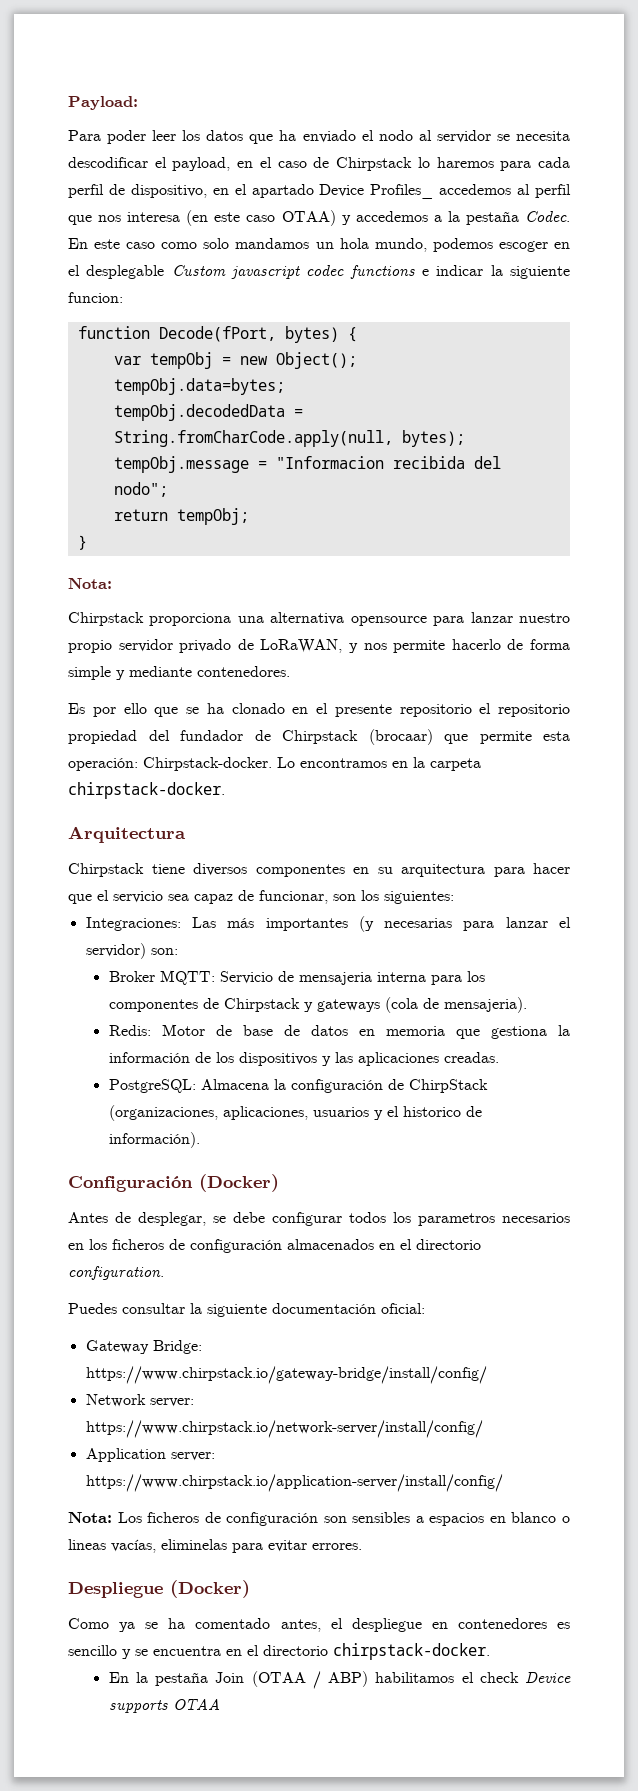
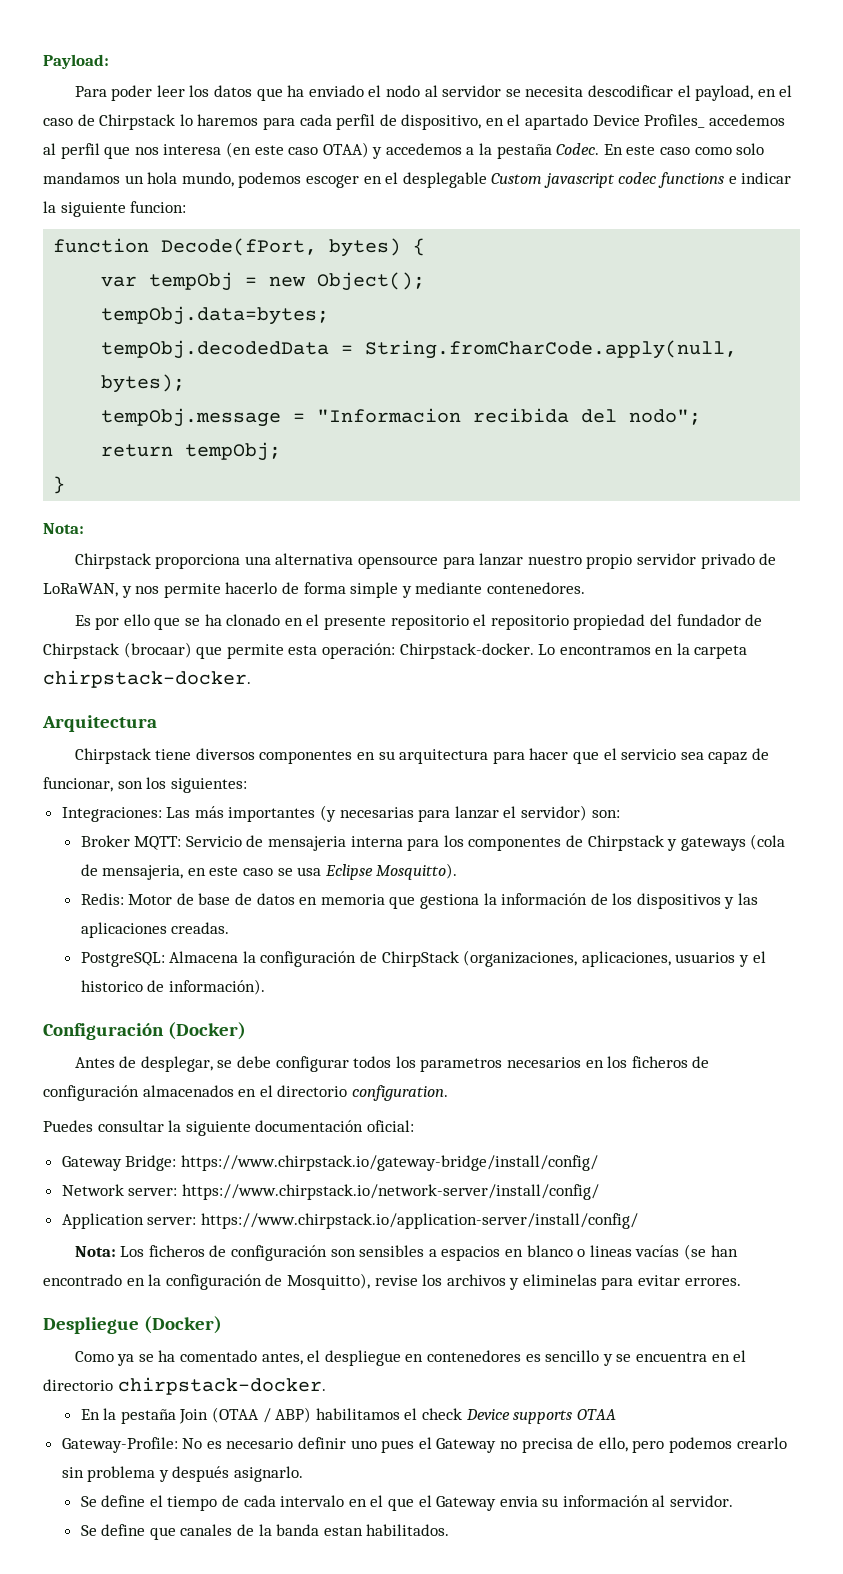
[443,997,527,1013] mensajeria). -> [102,863,458,880] mensajeria, en este caso se usa Eclipse Mosquitto).
[111,1539,156,1553] vacías, -> [635,1244,738,1260] [43,1273,520,1290] vacías (se han encontrado en la configuración de Mosquitto), revise los archivos y
(220, 1704) none -> [61,1437,787,1453] [61,1466,304,1482] [80,1495,734,1511] [80,1524,450,1540] // Gateway-Profile: No es necesario definir uno pues el Gateway no precisa de ello, pero podemos crearlo sin problema y después asignarlo. // Se define el tiempo de cada intervalo en el que el Gateway envia su información al servidor. // Se define que canales de la banda estan habilitados.

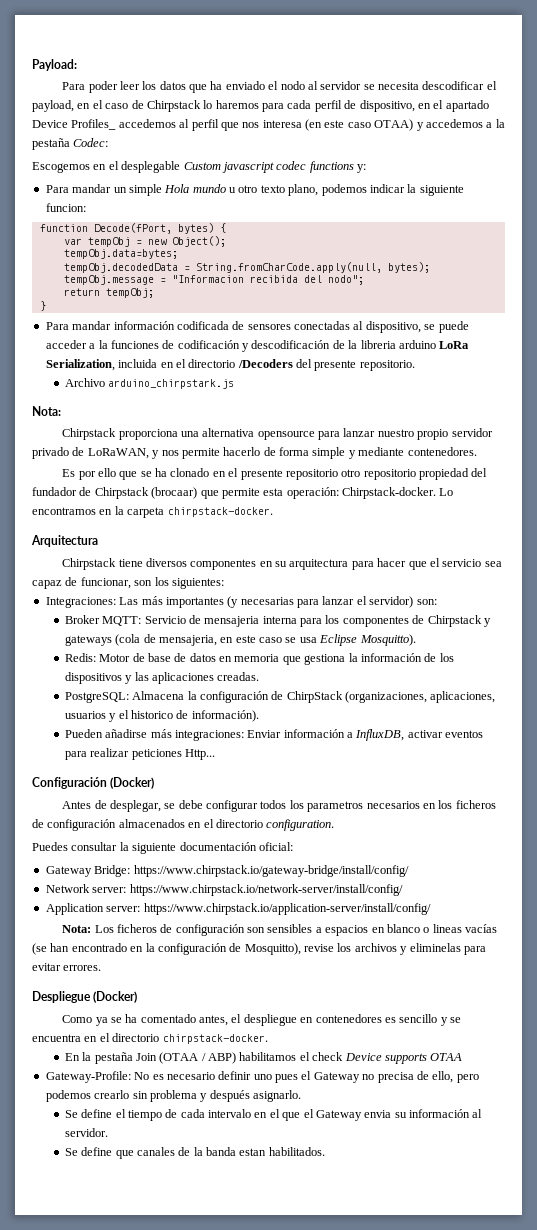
[556,143,765,155] [43,172,359,188] Codec. En este caso como solo mandamos un hola mundo, podemos escoger -> [73,138,109,147] [32,162,90,173] Codec: // Escogemos
[728,176,737,184] e -> [357,164,366,173] [45,184,367,196] y: // Para mandar un simple Hola mundo u otro texto plano, podemos
(66, 485) none -> [45,321,469,333] [45,340,470,352] [45,359,415,371] [64,378,235,389] // Para mandar información codificada de sensores conectadas al dispositivo, se puede acceder a la funciones de codificación y descodificación de la libreria arduino LoRa Serialization, incluida en el directorio /Decoders del presente repositorio. // Archivo arduino_chirpstark.js
[473,614,487,626] el -> [341,469,361,477] otro
(265, 987) none -> [64,729,484,741] [64,748,215,760] // Pueden añadirse más integraciones: Enviar información a InfluxDB, activar eventos para realizar peticiones Http...

